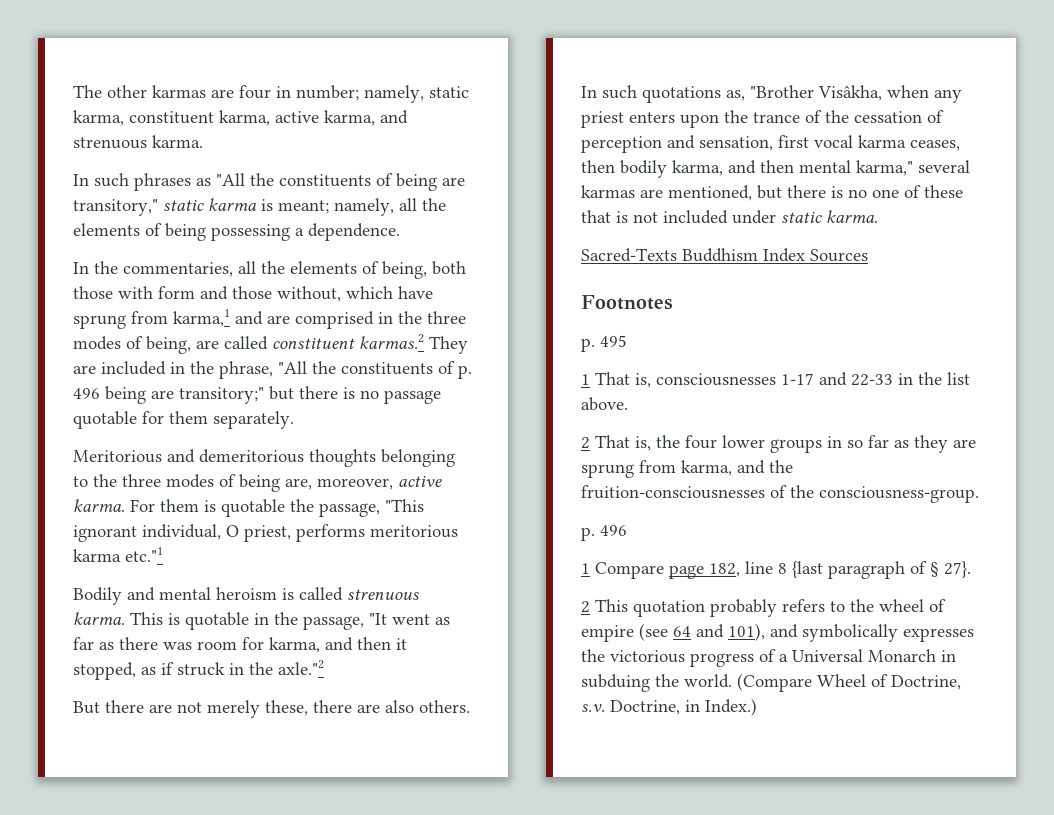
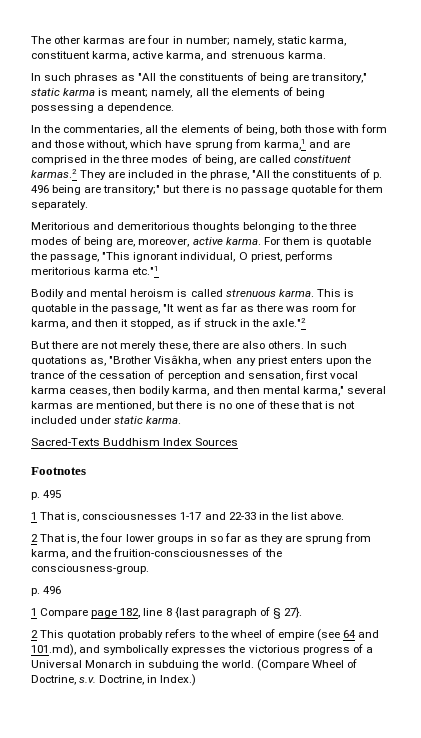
[728,623,765,641] 101), -> [31,644,76,656] 101.md),

